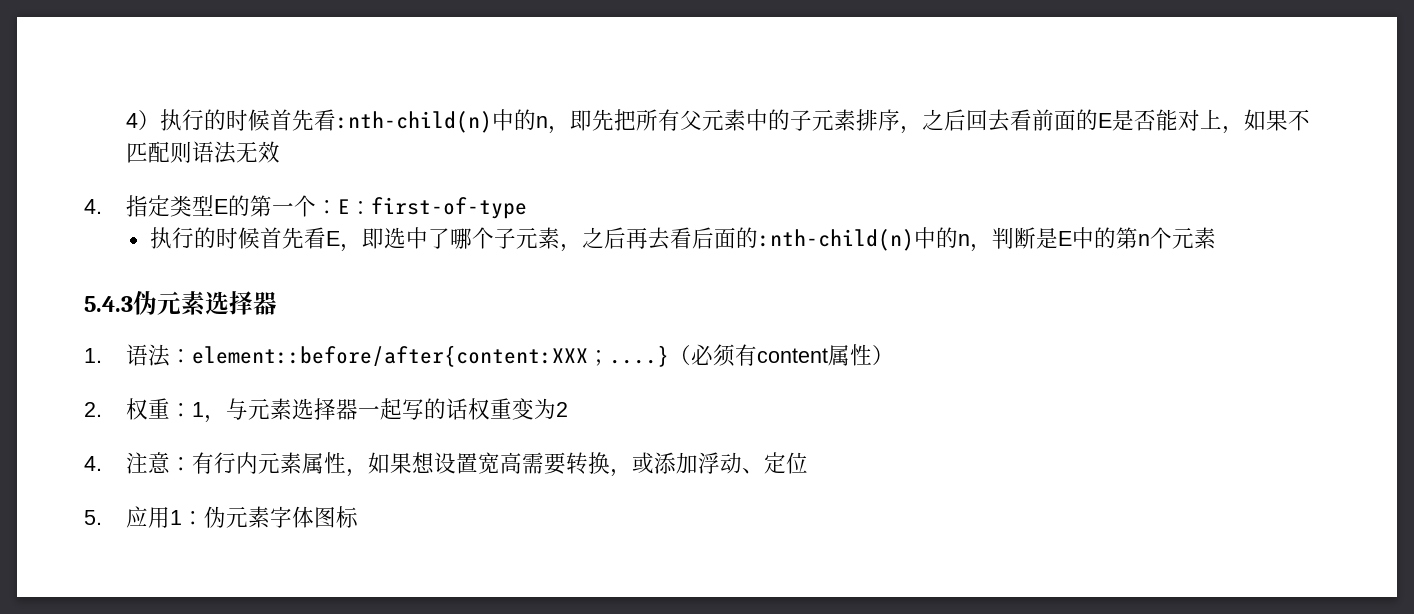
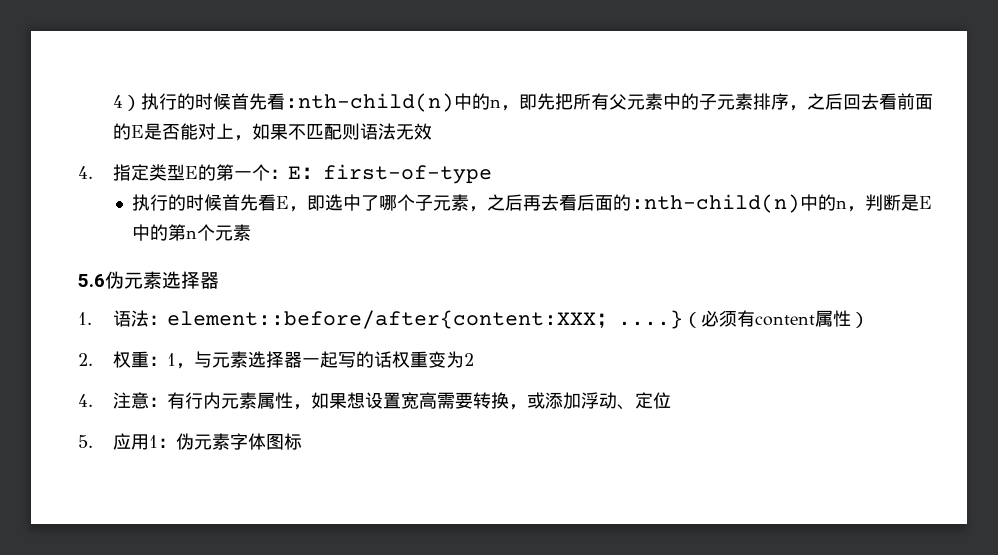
[84,296,133,312] 5.4.3 -> [78,274,105,287] 5.6

